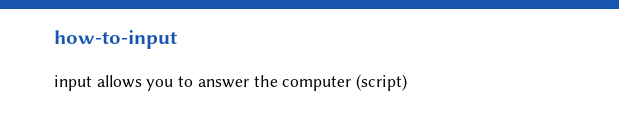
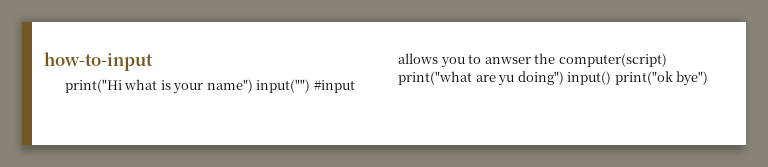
[54,74,408,91] input allows you to answer the computer (script) -> [64,79,355,94] [398,53,667,68] [398,71,709,86] print("Hi what is your name") input("") #input allows you to anwser the computer(script) print("what are yu doing") input() print("ok bye")

